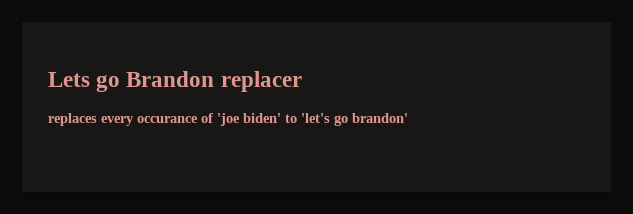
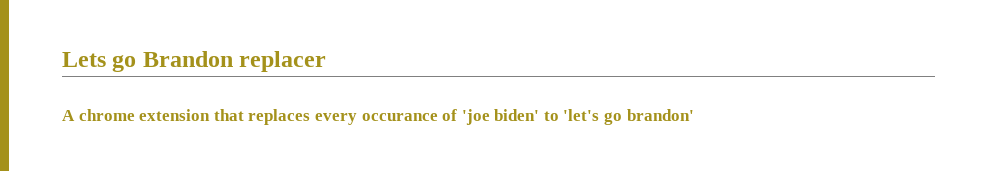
(302, 81) none -> [62,109,244,121] A chrome extension that

